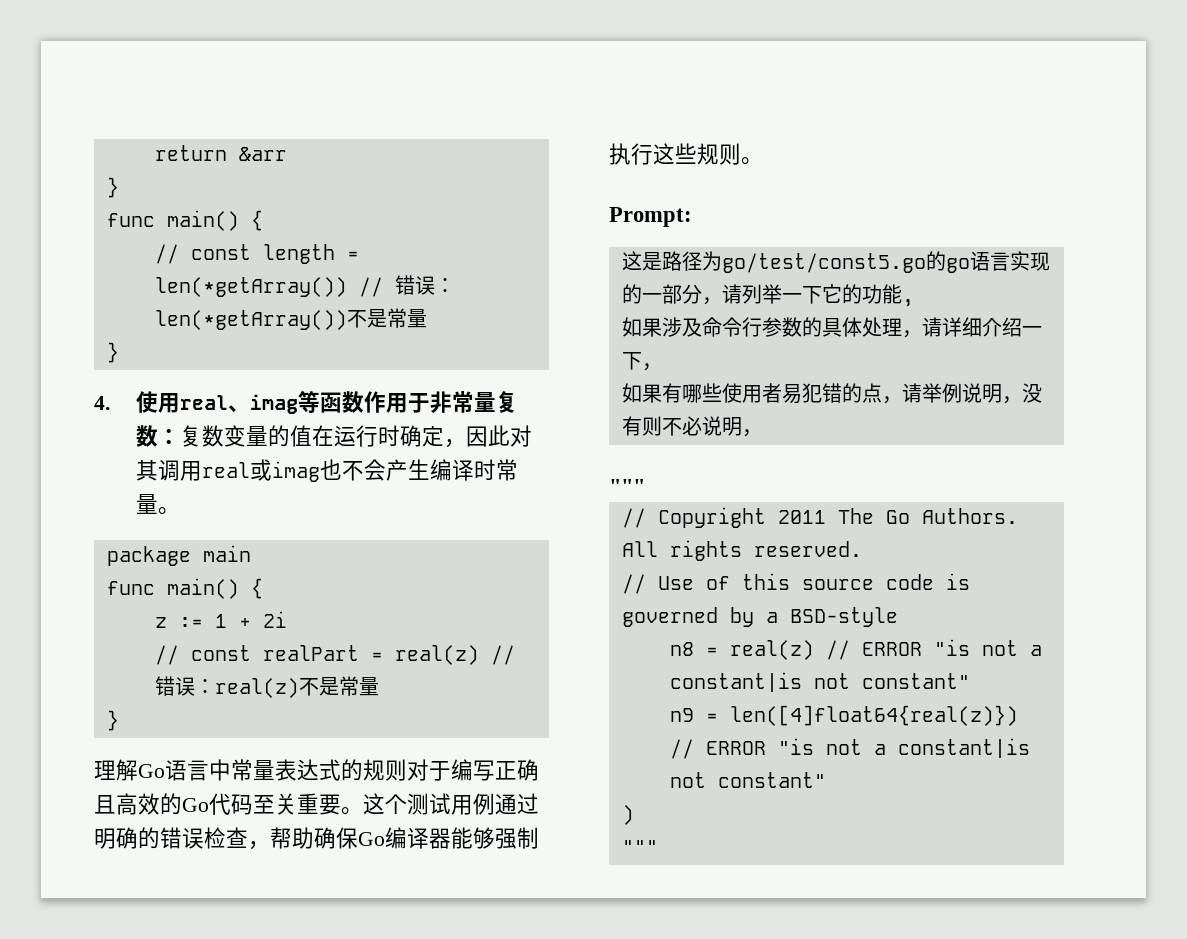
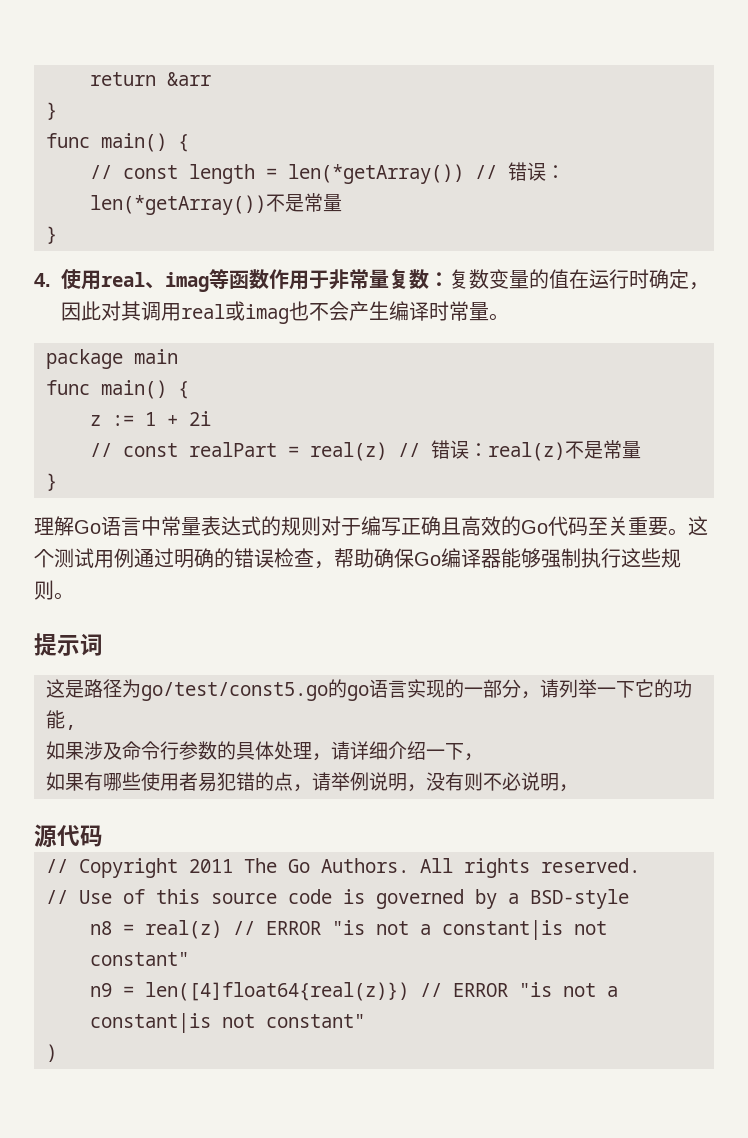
[609,207,692,227] Prompt: -> [34,633,103,656] 提示词
[609,479,645,494] """ -> [34,824,103,848] 源代码
[621,840,658,854] // """ -> (57, 1053) none

